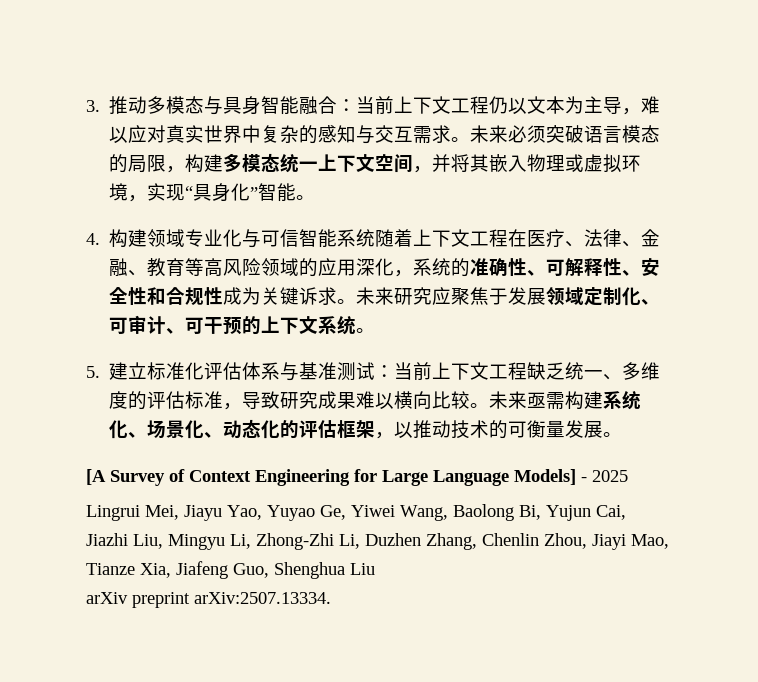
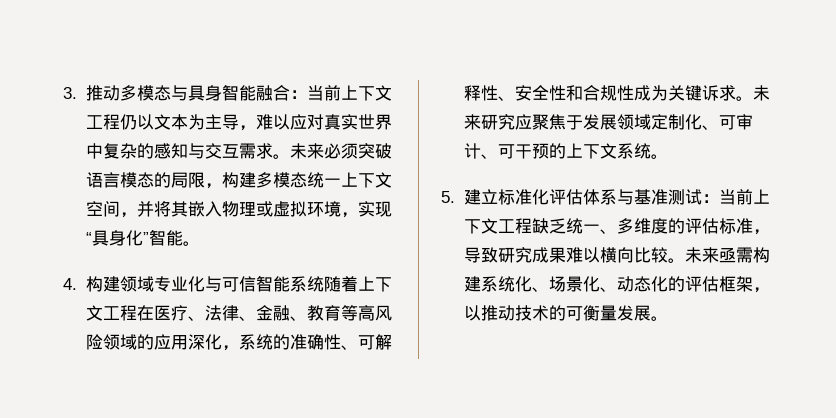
[86,469,628,486] [86,504,626,521] [86,533,669,550] [86,561,375,579] [86,592,331,608] // [A Survey of Context Engineering for Large Language Models] - 2025 // Lingrui Mei, Jiayu Yao, Yuyao Ge, Yiwei Wang, Baolong Bi, Yujun Cai, Jiazhi Liu, Mingyu Li, Zhong-Zhi Li, Duzhen Zhang, Chenlin Zhou, Jiayi Mao, Tianze Xia, Jiafeng Guo, Shenghua Liu // arXiv preprint arXiv:2507.13334. -> (668, 318) none

